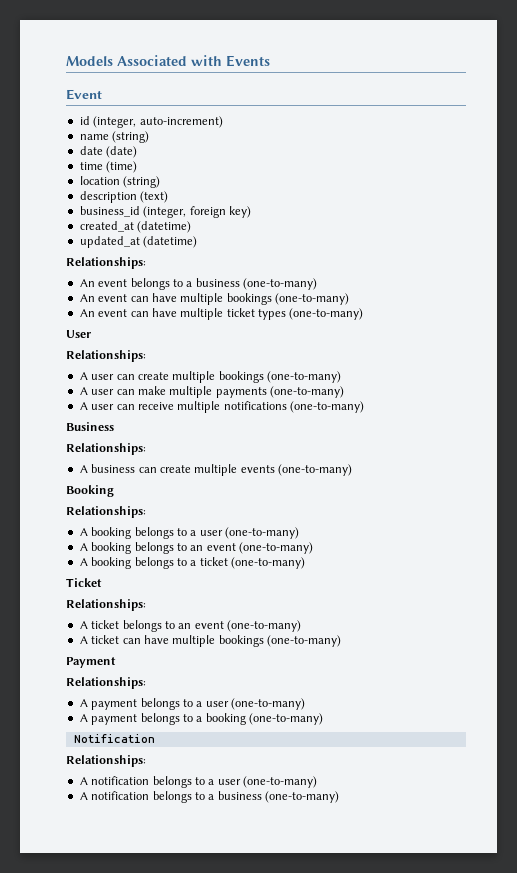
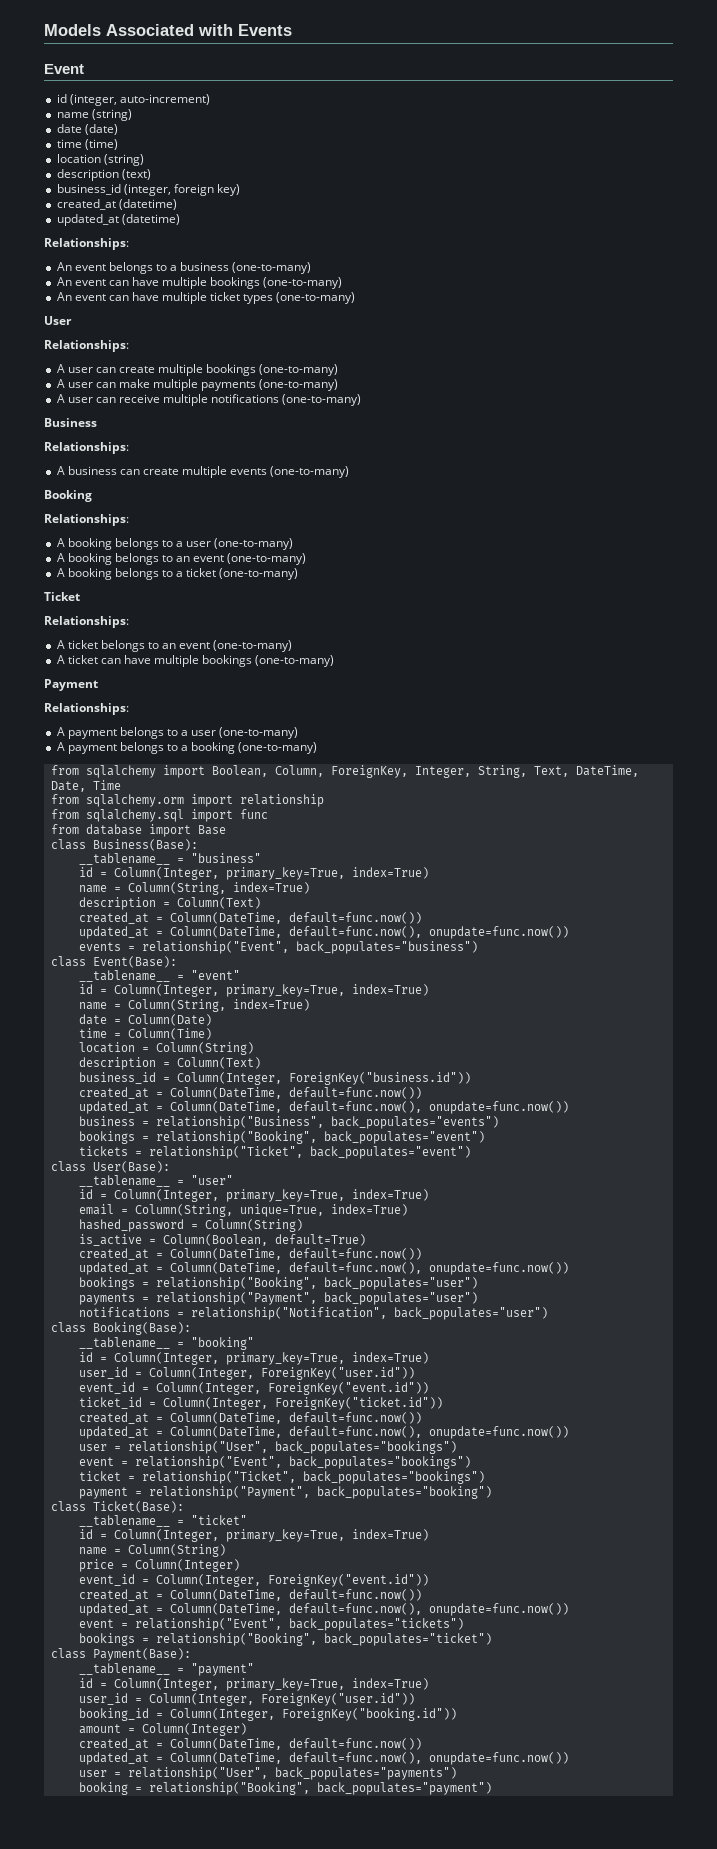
[73,734,155,743] [66,755,146,767] [79,776,317,788] [79,791,339,803] Notification // Relationships: // A notification belongs to a user (one-to-many) // A notification belongs to a business (one-to-many) -> [50,765,639,778] [50,780,121,792] [50,794,324,807] [50,809,268,822] [50,824,226,837] [50,839,198,851] [78,853,261,865] [78,867,429,880] [78,882,310,895] [78,897,261,910] [78,912,422,924] [78,926,569,939] [78,941,478,954] [50,956,177,968] [78,970,240,982] [78,984,429,997] [78,999,310,1012] [78,1014,212,1026] [78,1028,212,1040] [78,1042,254,1055] [78,1057,261,1070] [78,1072,471,1085] [78,1087,422,1099] [78,1101,569,1114] [78,1116,499,1129] [78,1131,485,1144] [78,1146,471,1159] [50,1161,170,1173] [78,1175,233,1187] [78,1189,429,1202] [78,1204,408,1217] [78,1219,303,1232] [78,1234,366,1246] [78,1248,422,1260] [78,1262,569,1275] [78,1277,478,1290] [78,1292,478,1305] [78,1307,548,1320] [50,1322,191,1335] [78,1337,254,1350] [78,1352,429,1365] [78,1367,415,1380] [78,1382,429,1395] [78,1397,443,1410] [78,1412,422,1424] [78,1426,569,1439] [78,1441,457,1454] [78,1456,471,1469] [78,1471,485,1484] [78,1486,492,1499] [50,1501,184,1513] [78,1515,247,1527] [78,1529,429,1542] [78,1544,226,1557] [78,1559,240,1572] [78,1574,429,1587] [78,1589,422,1601] [78,1603,569,1616] [78,1618,464,1631] [78,1633,492,1646] [50,1648,191,1661] [78,1663,254,1676] [78,1678,429,1691] [78,1693,415,1706] [78,1708,457,1721] [78,1723,247,1736] [78,1738,422,1750] [78,1752,569,1765] [78,1767,457,1780] [78,1782,492,1795] from sqlalchemy import Boolean, Column, ForeignKey, Integer, String, Text, DateTime, Date, Time // from sqlalchemy.orm import relationship // from sqlalchemy.sql import func // from database import Base // class Business(Base): // __tablename__ = "business" // id = Column(Integer, primary_key=True, index=True) // name = Column(String, index=True) // description = Column(Text) // created_at = Column(DateTime, default=func.now()) // updated_at = Column(DateTime, default=func.now(), onupdate=func.now()) // events = relationship("Event", back_populates="business") // class Event(Base): // __tablename__ = "event" // id = Column(Integer, primary_key=True, index=True) // name = Column(String, index=True) // date = Column(Date) // time = Column(Time) // location = Column(String) // description = Column(Text) // business_id = Column(Integer, ForeignKey("business.id")) // created_at = Column(DateTime, default=func.now()) // updated_at = Column(DateTime, default=func.now(), onupdate=func.now()) // business = relationship("Business", back_populates="events") // bookings = relationship("Booking", back_populates="event") // tickets = relationship("Ticket", back_populates="event") // class User(Base): // __tablename__ = "user" // id = Column(Integer, primary_key=True, index=True) // email = Column(String, unique=True, index=True) // hashed_password = Column(String) // is_active = Column(Boolean, default=True) // created_at = Column(DateTime, default=func.now()) // updated_at = Column(DateTime, default=func.now(), onupdate=func.now()) // bookings = relationship("Booking", back_populates="user") // payments = relationship("Payment", back_populates="user") // notifications = relationship("Notification", back_populates="user") // class Booking(Base): // __tablename__ = "booking" // id = Column(Integer, primary_key=True, index=True) // user_id = Column(Integer, ForeignKey("user.id")) // event_id = Column(Integer, ForeignKey("event.id")) // ticket_id = Column(Integer, ForeignKey("ticket.id")) // created_at = Column(DateTime, default=func.now()) // updated_at = Column(DateTime, default=func.now(), onupdate=func.now()) // user = relationship("User", back_populates="bookings") // event = relationship("Event", back_populates="bookings") // ticket = relationship("Ticket", back_populates="bookings") // payment = relationship("Payment", back_populates="booking") // class Ticket(Base): // __tablename__ = "ticket" // id = Column(Integer, primary_key=True, index=True) // name = Column(String) // price = Column(Integer) // event_id = Column(Integer, ForeignKey("event.id")) // created_at = Column(DateTime, default=func.now()) // updated_at = Column(DateTime, default=func.now(), onupdate=func.now()) // event = relationship("Event", back_populates="tickets") // bookings = relationship("Booking", back_populates="ticket") // class Payment(Base): // __tablename__ = "payment" // id = Column(Integer, primary_key=True, index=True) // user_id = Column(Integer, ForeignKey("user.id")) // booking_id = Column(Integer, ForeignKey("booking.id")) // amount = Column(Integer) // created_at = Column(DateTime, default=func.now()) // updated_at = Column(DateTime, default=func.now(), onupdate=func.now()) // user = relationship("User", back_populates="payments") // booking = relationship("Booking", back_populates="payment")

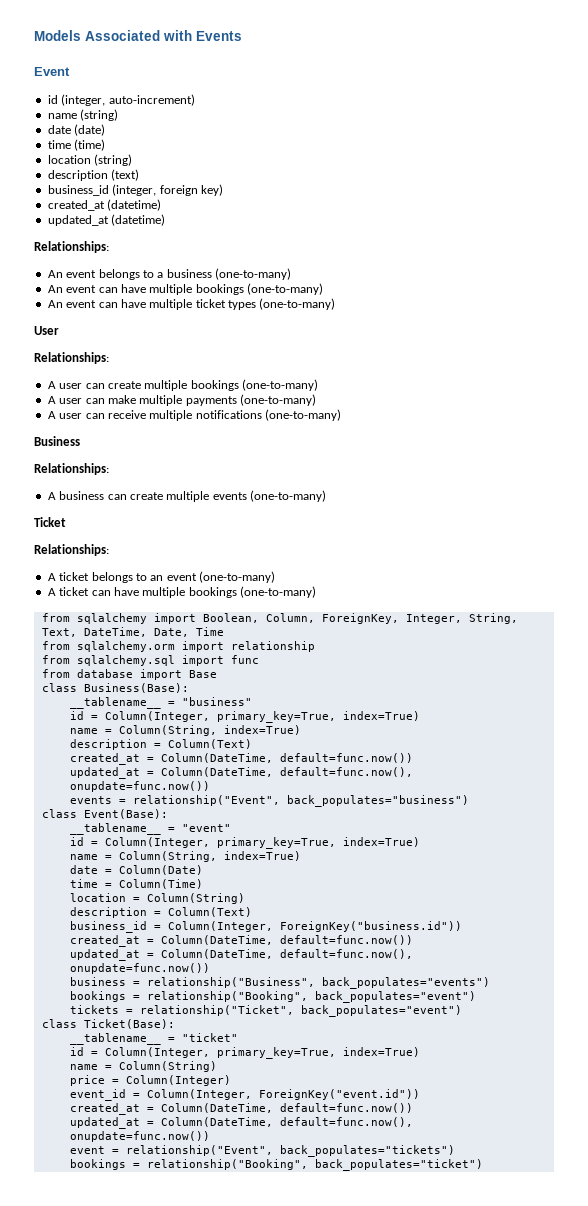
[44,490,92,502] [44,514,129,526] [56,538,294,550] [56,553,307,565] [56,568,299,580] // Booking // Relationships: // A booking belongs to a user (one-to-many) // A booking belongs to an event (one-to-many) // A booking belongs to a ticket (one-to-many) -> (326, 496) none
[44,679,98,691] [44,703,129,715] [56,727,299,739] [56,742,318,754] // Payment // Relationships: // A payment belongs to a user (one-to-many) // A payment belongs to a booking (one-to-many) -> (316, 592) none
[50,1161,170,1173] [78,1175,233,1187] [78,1189,429,1202] [78,1204,408,1217] [78,1219,303,1232] [78,1234,366,1246] [78,1248,422,1260] [78,1262,569,1275] [78,1277,478,1290] [78,1292,478,1305] [78,1307,548,1320] [50,1322,191,1335] [78,1337,254,1350] [78,1352,429,1365] [78,1367,415,1380] [78,1382,429,1395] [78,1397,443,1410] [78,1412,422,1424] [78,1426,569,1439] [78,1441,457,1454] [78,1456,471,1469] [78,1471,485,1484] [78,1486,492,1499] // class User(Base): // __tablename__ = "user" // id = Column(Integer, primary_key=True, index=True) // email = Column(String, unique=True, index=True) // hashed_password = Column(String) // is_active = Column(Boolean, default=True) // created_at = Column(DateTime, default=func.now()) // updated_at = Column(DateTime, default=func.now(), onupdate=func.now()) // bookings = relationship("Booking", back_populates="user") // payments = relationship("Payment", back_populates="user") // notifications = relationship("Notification", back_populates="user") // class Booking(Base): // __tablename__ = "booking" // id = Column(Integer, primary_key=True, index=True) // user_id = Column(Integer, ForeignKey("user.id")) // event_id = Column(Integer, ForeignKey("event.id")) // ticket_id = Column(Integer, ForeignKey("ticket.id")) // created_at = Column(DateTime, default=func.now()) // updated_at = Column(DateTime, default=func.now(), onupdate=func.now()) // user = relationship("User", back_populates="bookings") // event = relationship("Event", back_populates="bookings") // ticket = relationship("Ticket", back_populates="bookings") // payment = relationship("Payment", back_populates="booking") -> (462, 1011) none
[50,1648,191,1661] [78,1663,254,1676] [78,1678,429,1691] [78,1693,415,1706] [78,1708,457,1721] [78,1723,247,1736] [78,1738,422,1750] [78,1752,569,1765] [78,1767,457,1780] [78,1782,492,1795] // class Payment(Base): // __tablename__ = "payment" // id = Column(Integer, primary_key=True, index=True) // user_id = Column(Integer, ForeignKey("user.id")) // booking_id = Column(Integer, ForeignKey("booking.id")) // amount = Column(Integer) // created_at = Column(DateTime, default=func.now()) // updated_at = Column(DateTime, default=func.now(), onupdate=func.now()) // user = relationship("User", back_populates="payments") // booking = relationship("Booking", back_populates="payment") -> (483, 1165) none

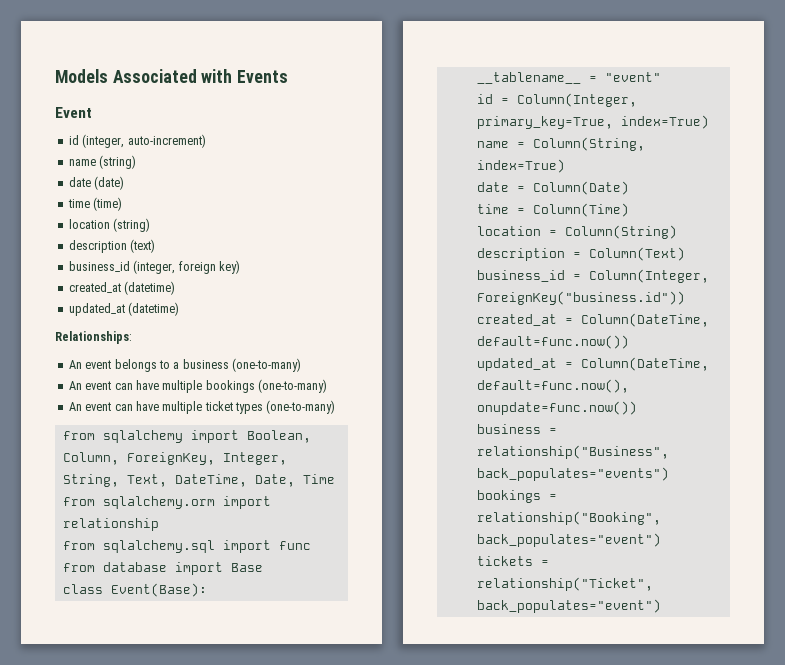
[34,326,59,335] [34,352,109,364] [47,379,318,391] [47,394,316,406] [47,409,341,421] [34,436,80,446] [34,463,109,475] [47,490,326,502] [34,517,66,527] [34,544,109,556] [47,571,275,583] [47,586,316,598] // User // Relationships: // A user can create multiple bookings (one-to-many) // A user can make multiple payments (one-to-many) // A user can receive multiple notifications (one-to-many) // Business // Relationships: // A business can create multiple events (one-to-many) // Ticket // Relationships: // A ticket belongs to an event (one-to-many) // A ticket can have multiple bookings (one-to-many) -> (336, 407) none
[41,683,189,693] [69,697,252,709] [69,711,420,723] [69,725,301,736] [69,739,252,750] [69,753,413,765] [69,767,413,779] [69,781,210,792] [69,795,469,807] // class Business(Base): // __tablename__ = "business" // id = Column(Integer, primary_key=True, index=True) // name = Column(String, index=True) // description = Column(Text) // created_at = Column(DateTime, default=func.now()) // updated_at = Column(DateTime, default=func.now(), onupdate=func.now()) // events = relationship("Event", back_populates="business") -> (263, 567) none
[41,1019,175,1029] [69,1033,238,1045] [69,1047,420,1059] [69,1061,217,1072] [69,1075,231,1086] [69,1089,420,1101] [69,1103,413,1115] [69,1117,413,1129] [69,1131,210,1142] [69,1145,455,1157] [69,1159,483,1171] // class Ticket(Base): // __tablename__ = "ticket" // id = Column(Integer, primary_key=True, index=True) // name = Column(String) // price = Column(Integer) // event_id = Column(Integer, ForeignKey("event.id")) // created_at = Column(DateTime, default=func.now()) // updated_at = Column(DateTime, default=func.now(), onupdate=func.now()) // event = relationship("Event", back_populates="tickets") // bookings = relationship("Booking", back_populates="ticket") -> (661, 606) none

